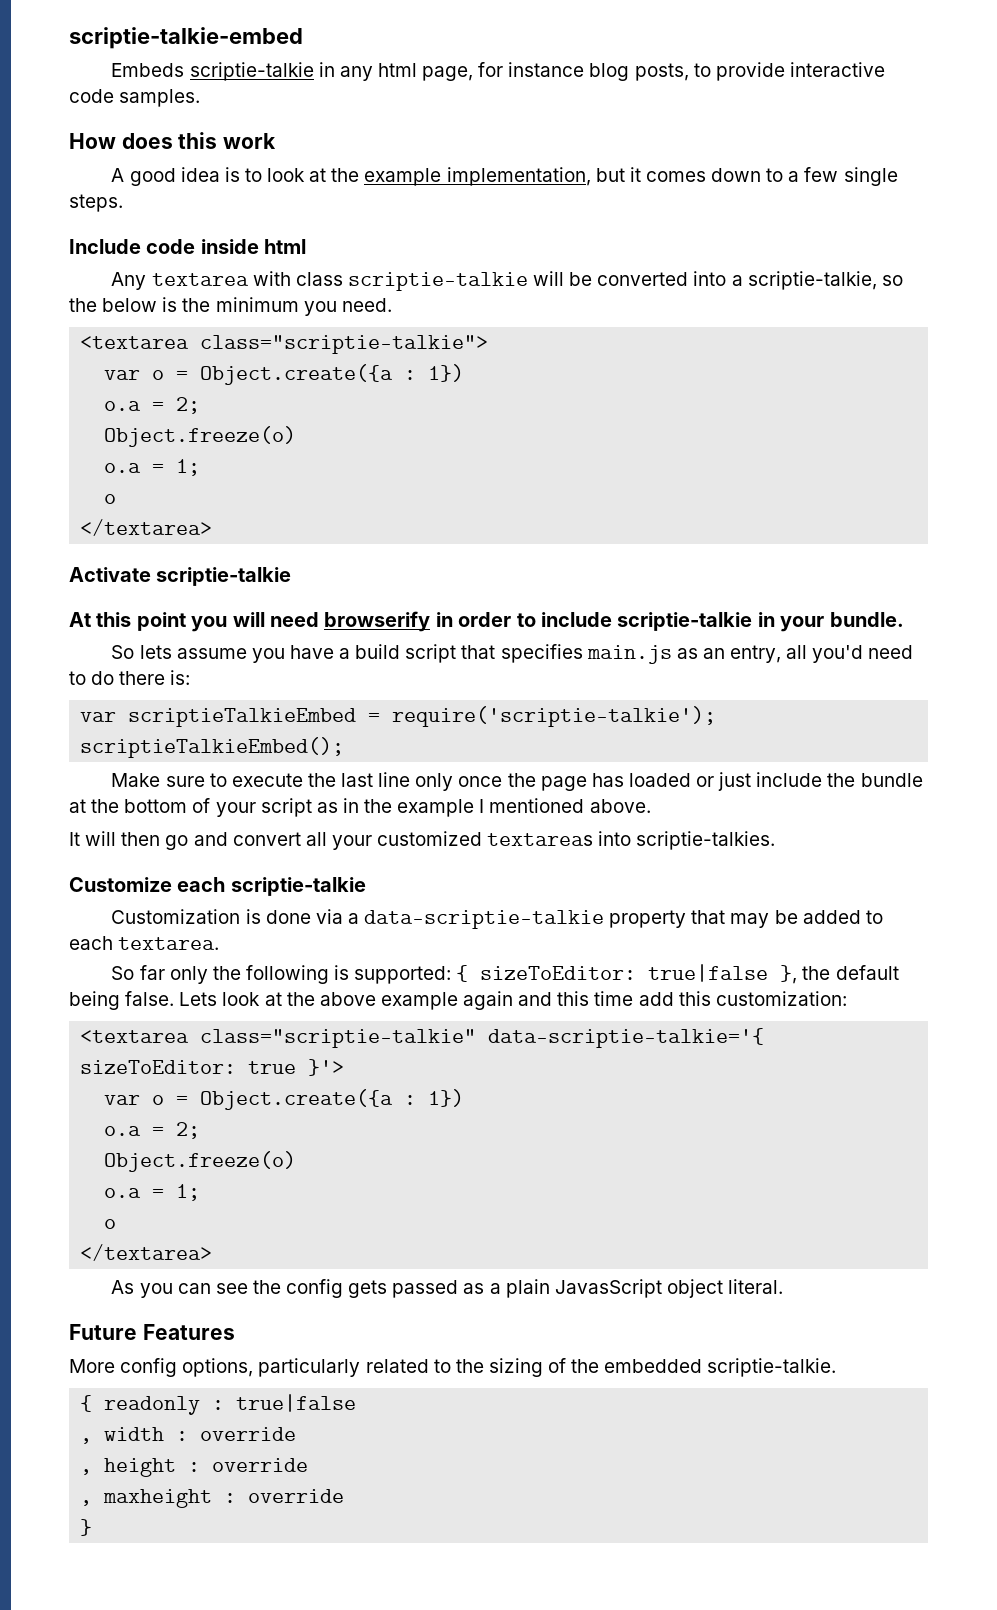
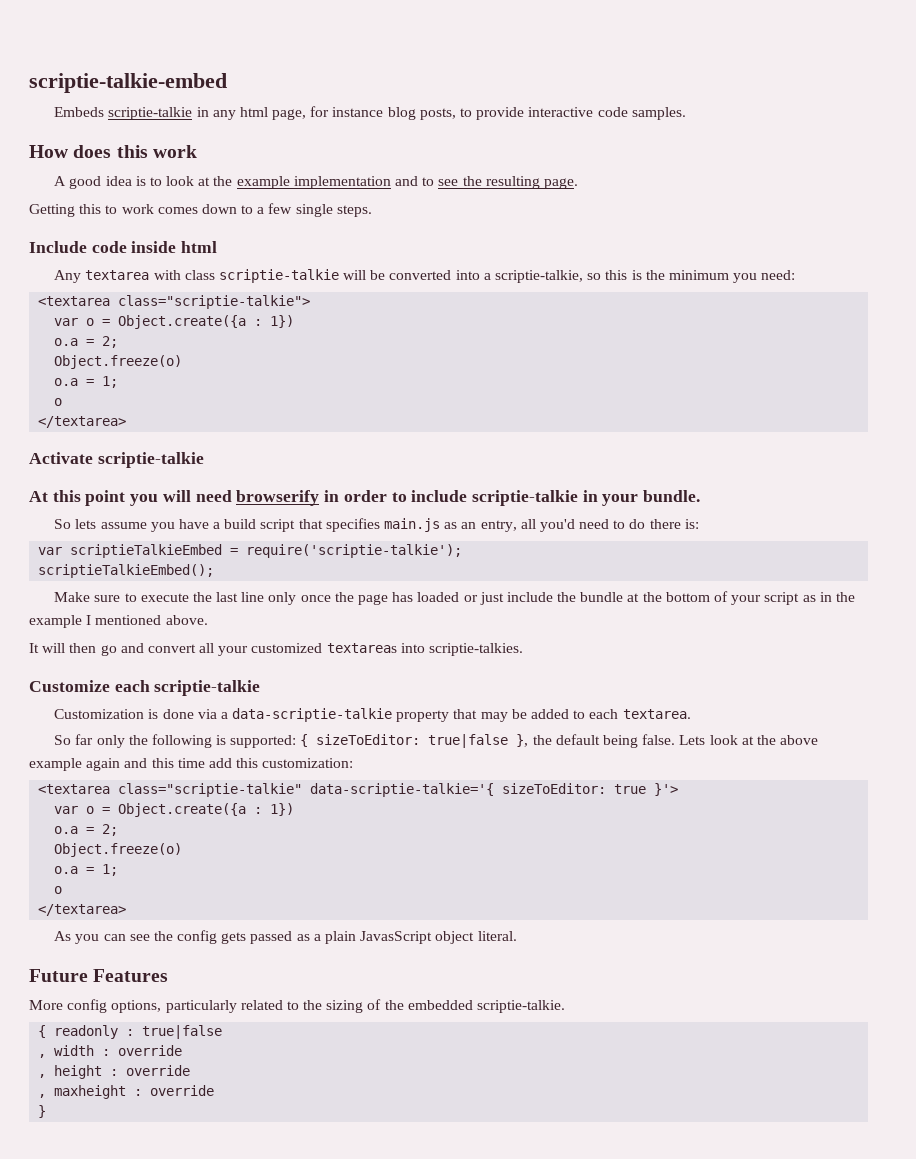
[446,167,641,186] implementation, but it -> [293,176,578,189] [29,204,154,217] implementation and to see the resulting page. // Getting this to work
[69,298,158,312] the below -> [605,270,628,280] this
[341,298,392,312] need. -> [761,270,796,280] need:

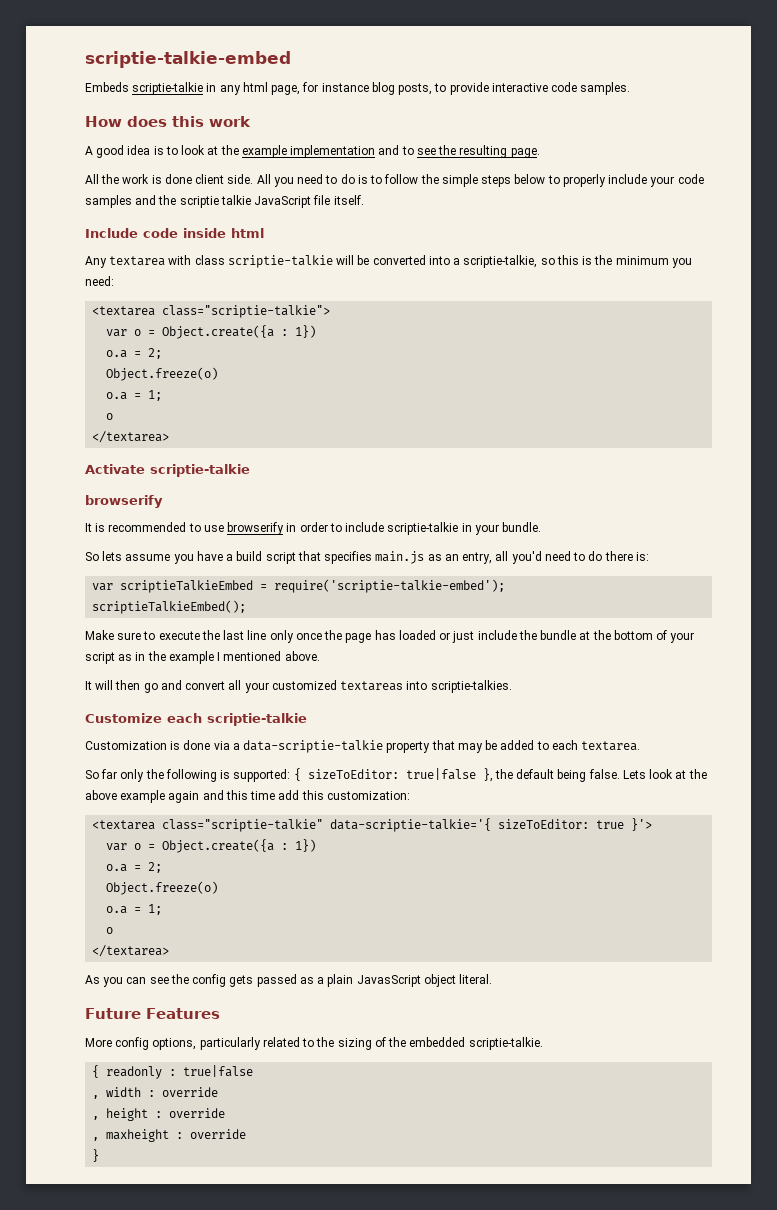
[29,203,372,217] Getting this to work comes down to a few single steps. -> [85,174,704,187] [85,195,364,208] All the work is done client side. All you need to do is to follow the simple steps below to properly include your code samples and the scriptie talkie JavaScript file itself.
[29,490,232,506] At this point you will need -> [85,495,163,508] [85,522,224,532] browserify // It is recommended to use
[246,544,463,558] require('scriptie-talkie'); -> [274,579,506,593] require('scriptie-talkie-embed');

